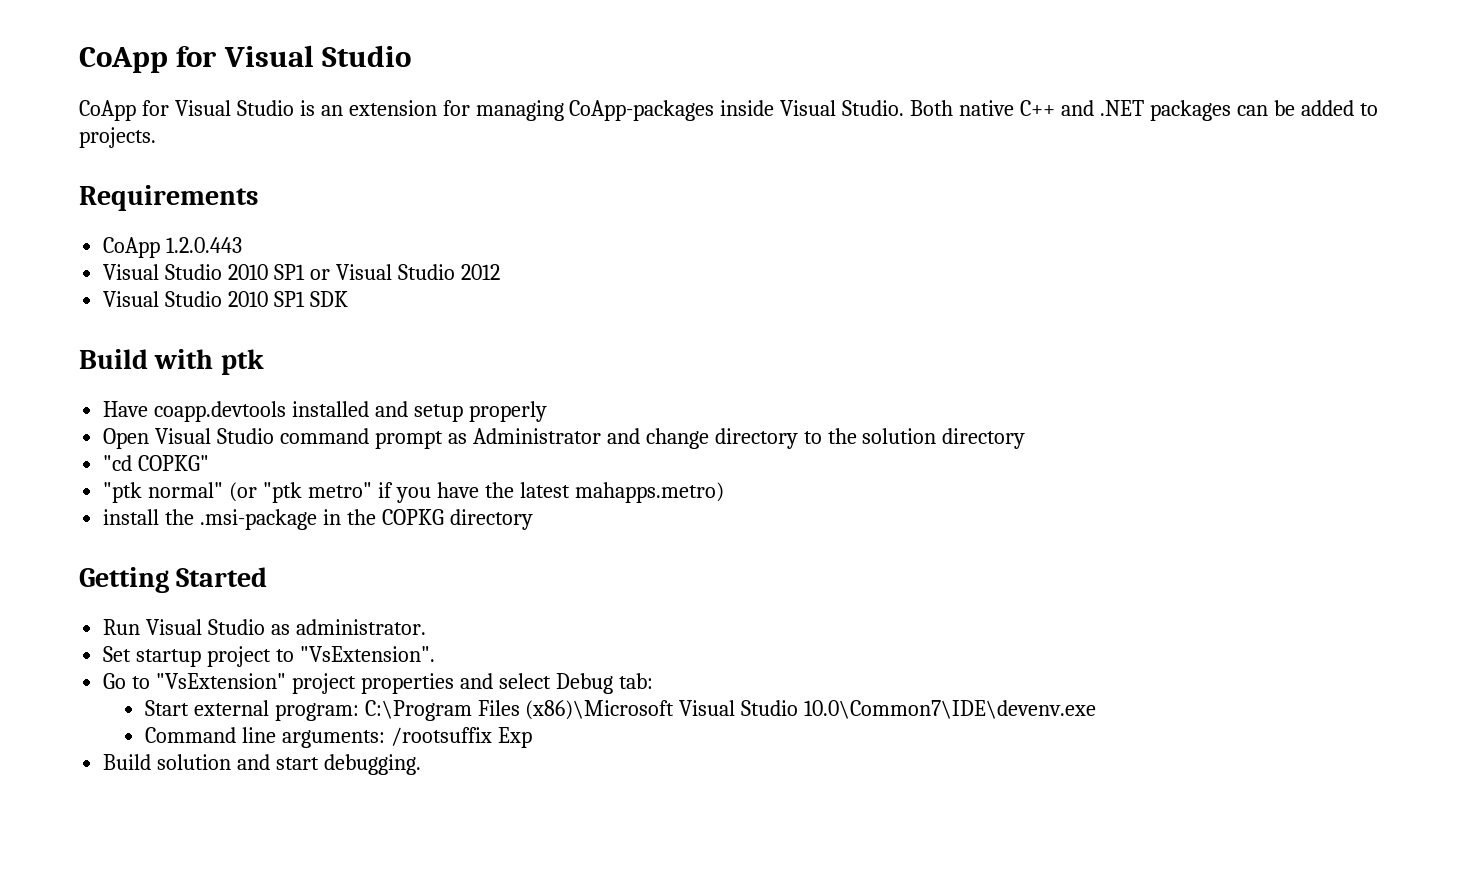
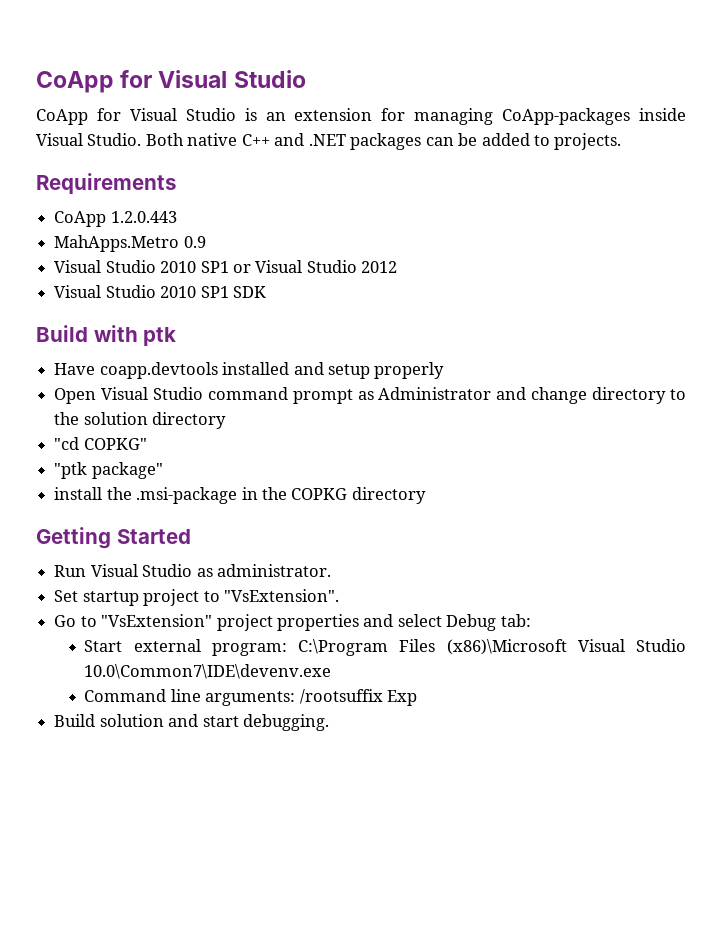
(243, 245) none -> [54,235,206,252] // MahApps.Metro 0.9
[148,482,724,503] normal" (or "ptk metro" if you have the latest mahapps.metro) -> [91,462,163,479] package"

